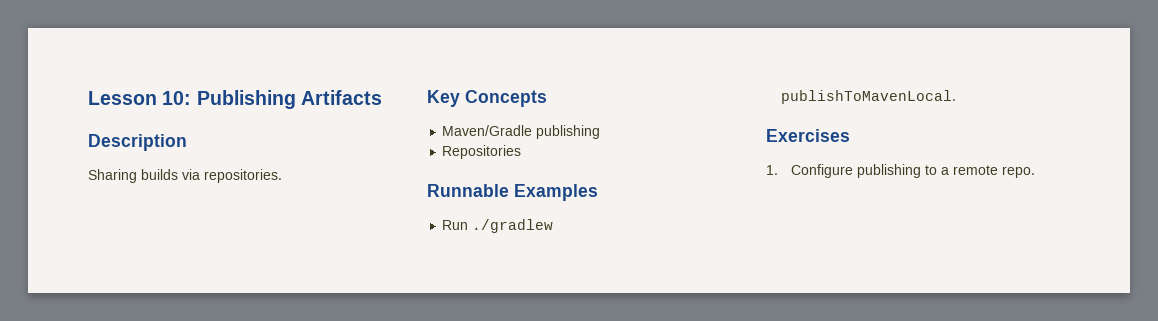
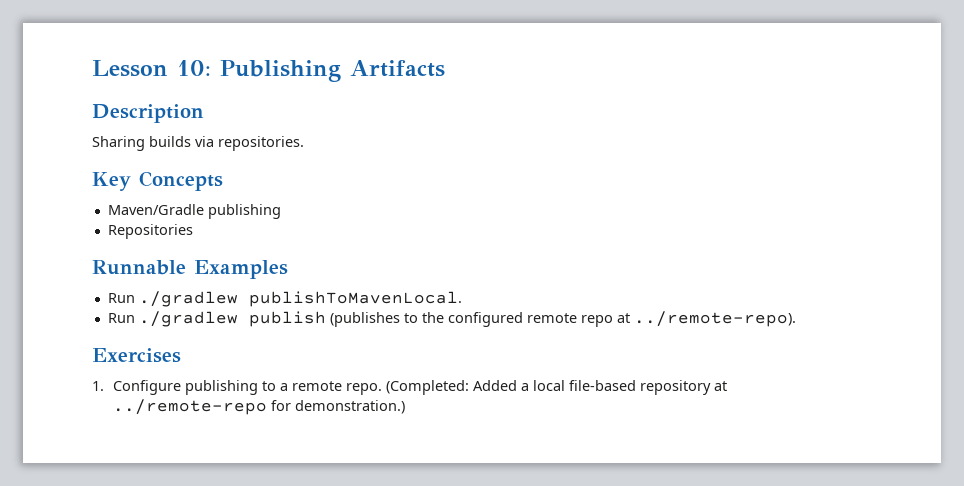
(957, 97) none -> [107,311,796,327] // Run ./gradlew publish (publishes to the configured remote repo at ../remote-repo).
(1035, 172) none -> [386,380,728,395] [113,399,406,415] (Completed: Added a local file-based repository at ../remote-repo for demonstration.)

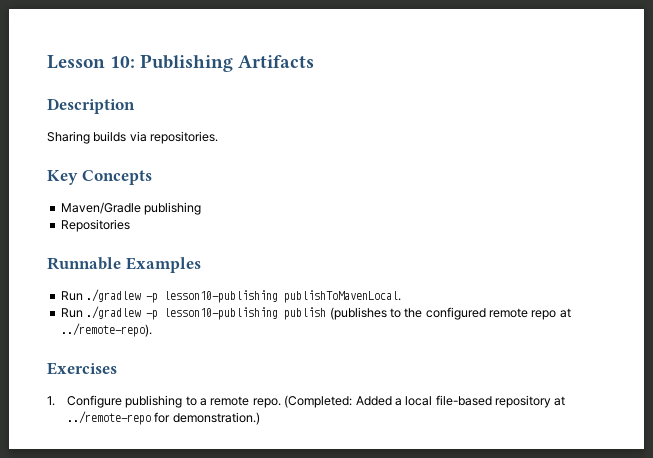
(238, 299) none -> [146,290,279,303] -p lesson10-publishing
(238, 319) none -> [146,307,279,320] -p lesson10-publishing

